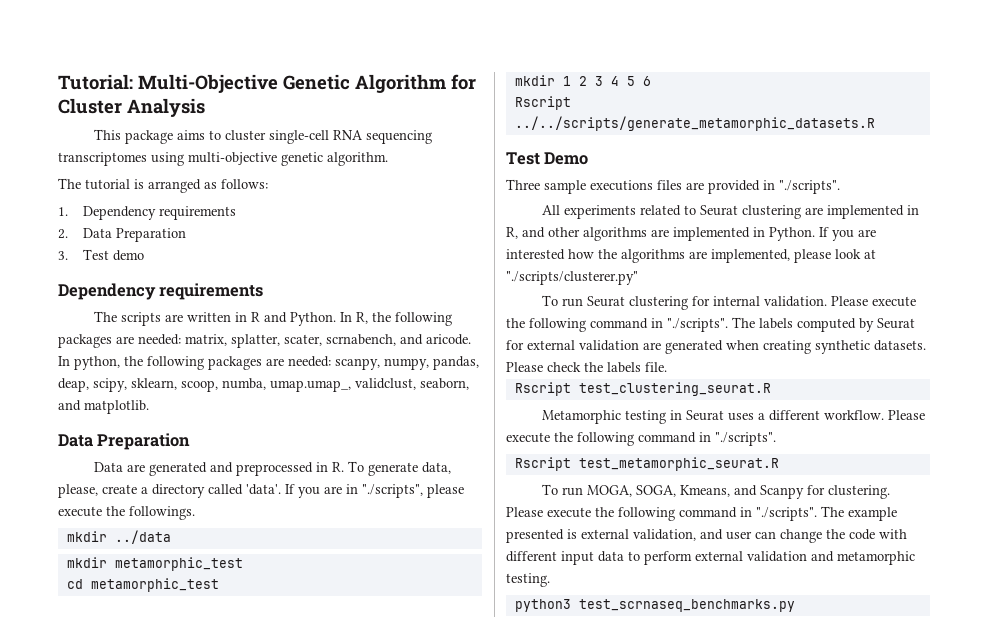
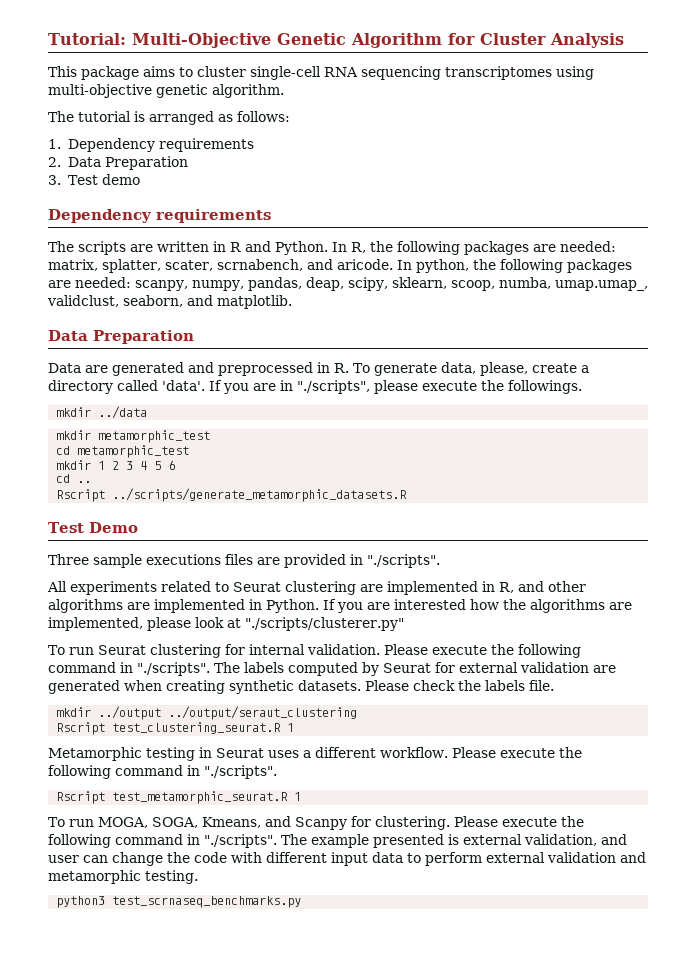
[514,96,571,110] [514,116,875,131] // Rscript ../../scripts/generate_metamorphic_datasets.R -> [56,474,92,483] [56,488,408,502] // cd .. // Rscript ../scripts/generate_metamorphic_datasets.R
(667, 367) none -> [56,706,358,720] // mkdir ../output ../output/seraut_clustering
(771, 389) none -> [287,723,295,732] 1
(779, 464) none -> [294,792,302,801] 1

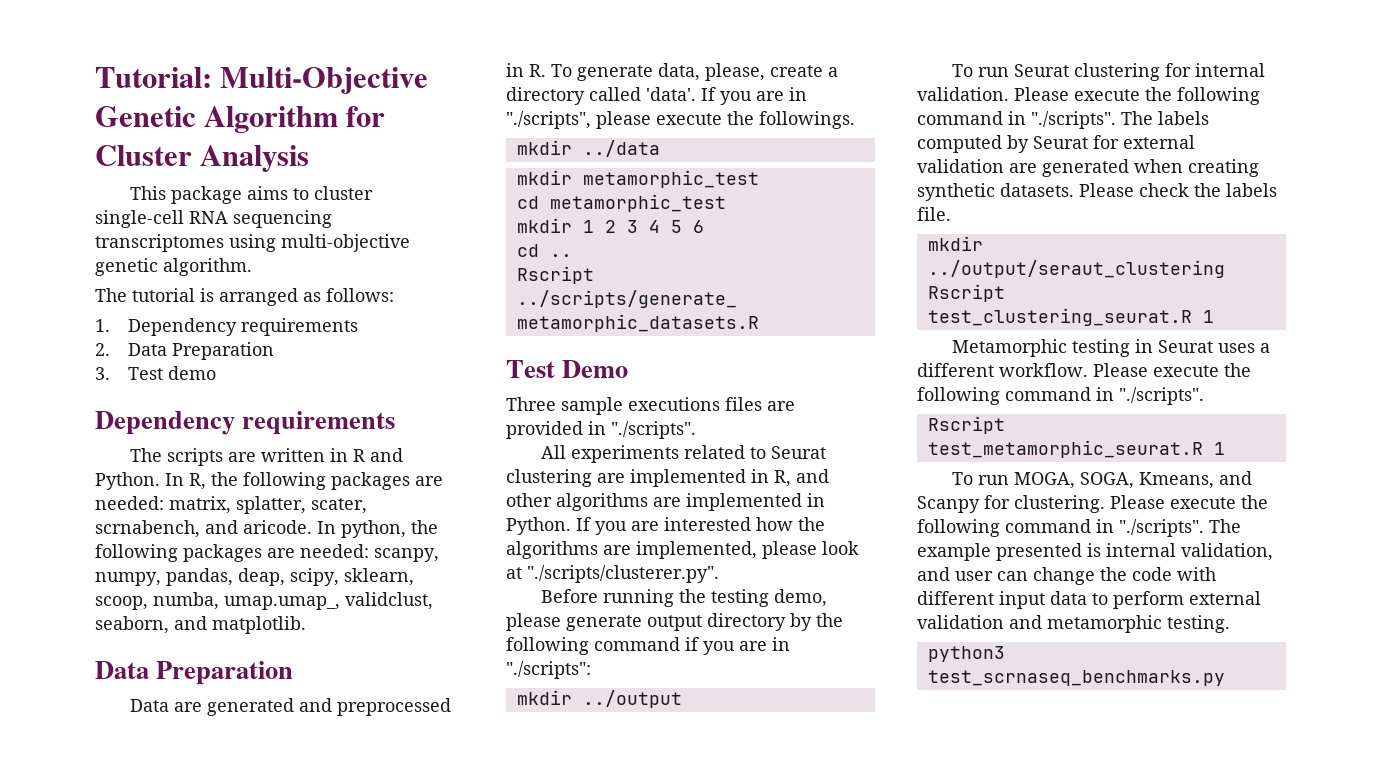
[245,617,404,631] "./scripts/clusterer.py" -> [527,565,719,583] [541,589,828,607] [506,613,843,631] [506,637,790,655] [506,661,591,679] [516,690,682,708] "./scripts/clusterer.py". // Before running the testing demo, please generate output directory by the following command if you are in "./scripts": // mkdir ../output
[98,706,162,720] ../output -> (983, 243) none
[463,834,522,845] external -> [1106,543,1176,557] internal

